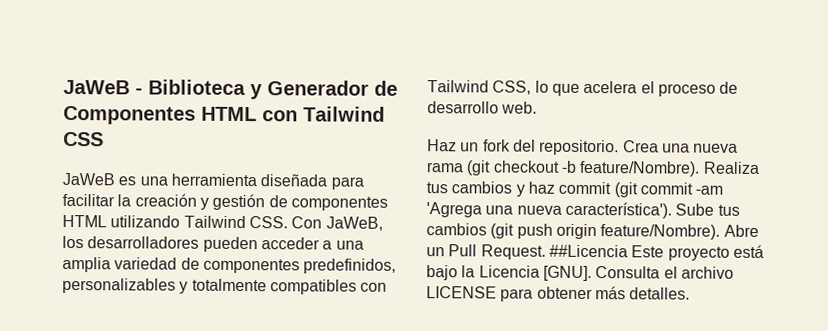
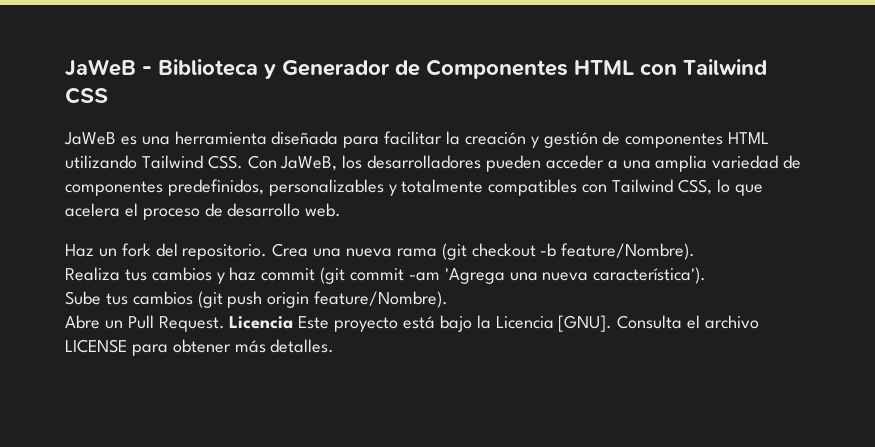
(701, 168) none -> (696, 251) //
(672, 210) none -> (707, 275) //
(721, 232) none -> (449, 299) //
[548,244,628,258] ##Licencia -> [229,316,294,329] Licencia

